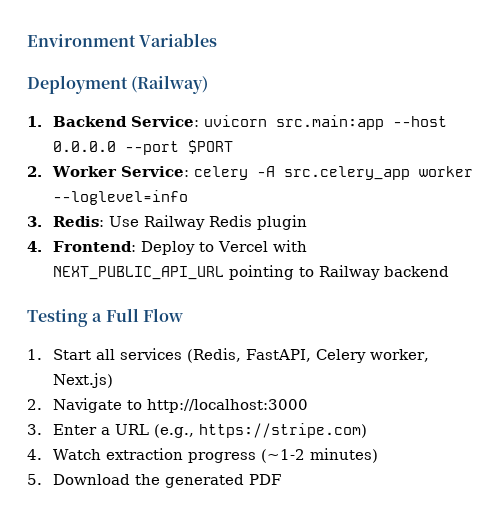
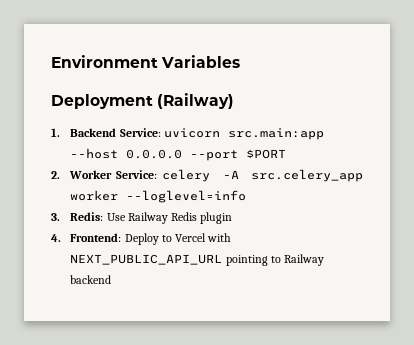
[27,308,183,327] [27,348,430,363] [53,373,114,388] [27,398,309,413] [27,423,368,438] [27,448,379,463] [27,474,282,488] // Testing a Full Flow // 1. Start all services (Redis, FastAPI, Celery worker, Next.js) // 2. Navigate to http://localhost:3000 // 3. Enter a URL (e.g., https://stripe.com) // 4. Watch extraction progress (~1-2 minutes) // 5. Download the generated PDF -> (112, 279) none

